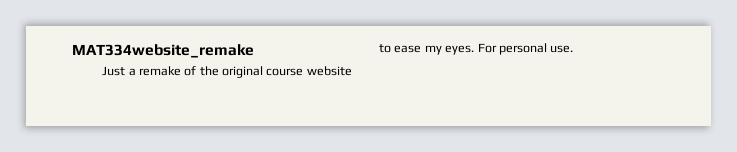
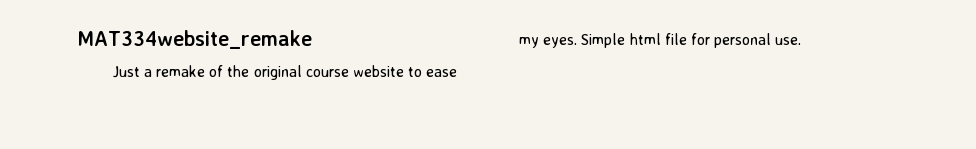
[477,43,497,53] For -> [581,33,710,48] Simple html file for

